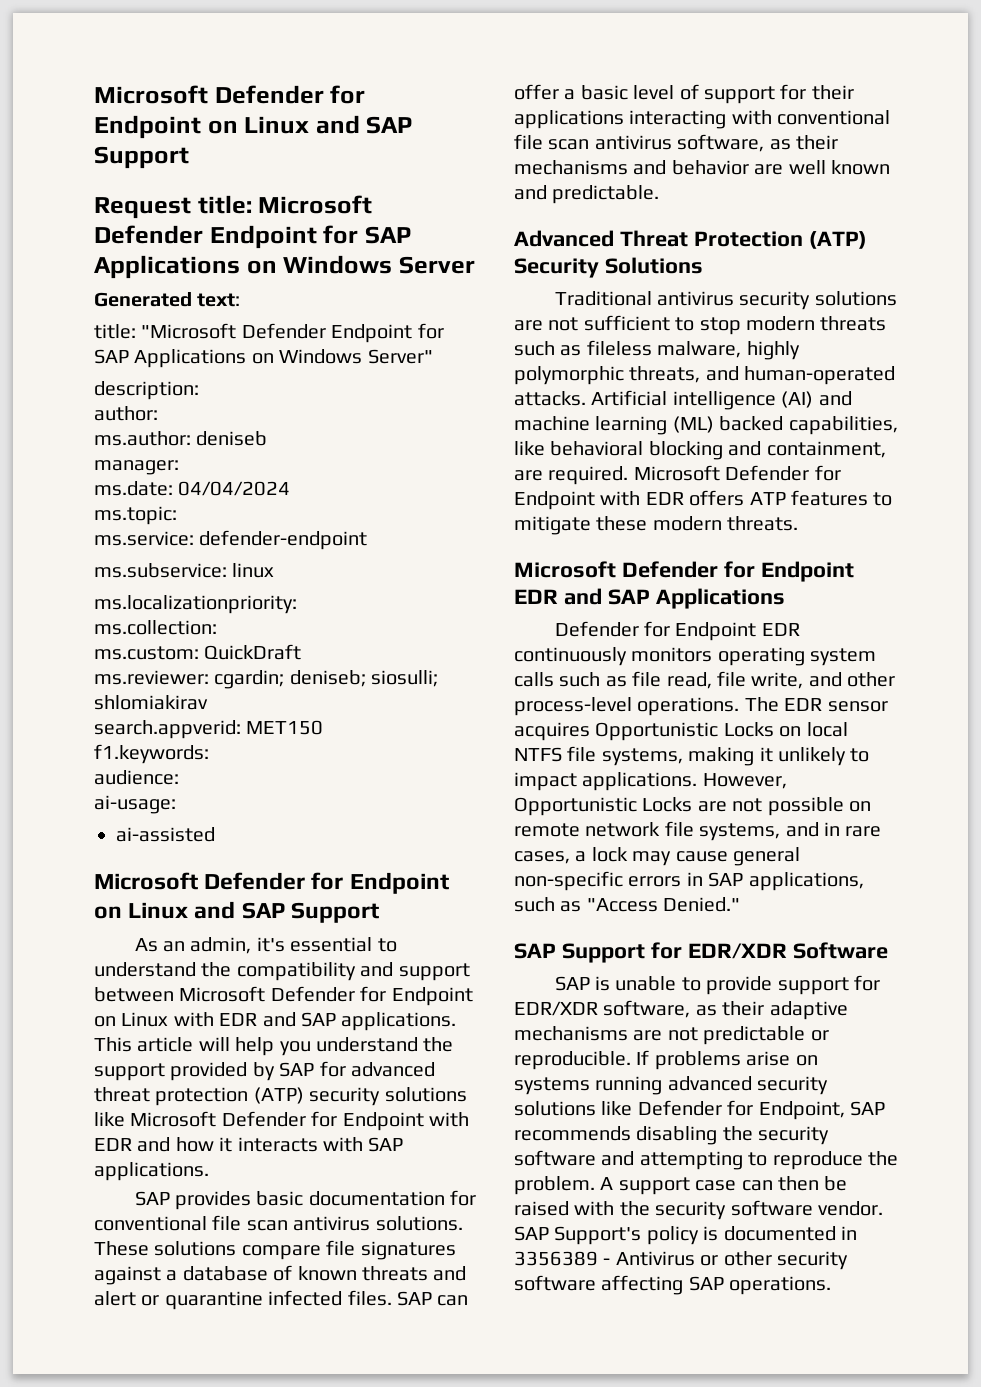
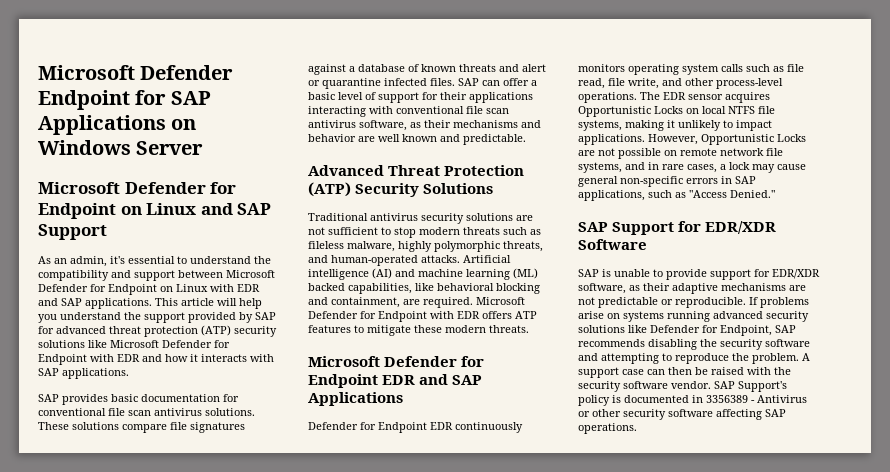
[94,85,366,104] [94,115,413,139] [94,146,189,169] [94,195,373,219] [94,225,203,244] Microsoft Defender for Endpoint on Linux and SAP Support // Request title: Microsoft Defender -> [38,65,234,80] Microsoft Defender
[94,292,241,307] [94,323,444,343] [94,349,433,368] [94,381,199,400] [94,406,158,421] [94,431,268,446] [94,460,179,475] [94,481,291,496] [94,506,177,525] [94,530,368,550] [94,563,275,578] [94,595,297,614] [94,620,217,635] [94,644,302,660] [94,670,439,689] [94,695,208,710] [94,720,324,739] [94,744,209,764] [94,770,179,785] [94,795,176,814] [116,827,215,842] // Generated text: // title: "Microsoft Defender Endpoint for SAP Applications on Windows Server" // description: // author: // ms.author: deniseb // manager: // ms.date: 04/04/2024 // ms.topic: // ms.service: defender-endpoint // ms.subservice: linux // ms.localizationpriority: // ms.collection: // ms.custom: QuickDraft // ms.reviewer: cgardin; deniseb; siosulli; shlomiakirav // search.appverid: MET150 // f1.keywords: // audience: // ai-usage: // ai-assisted -> (204, 148) none

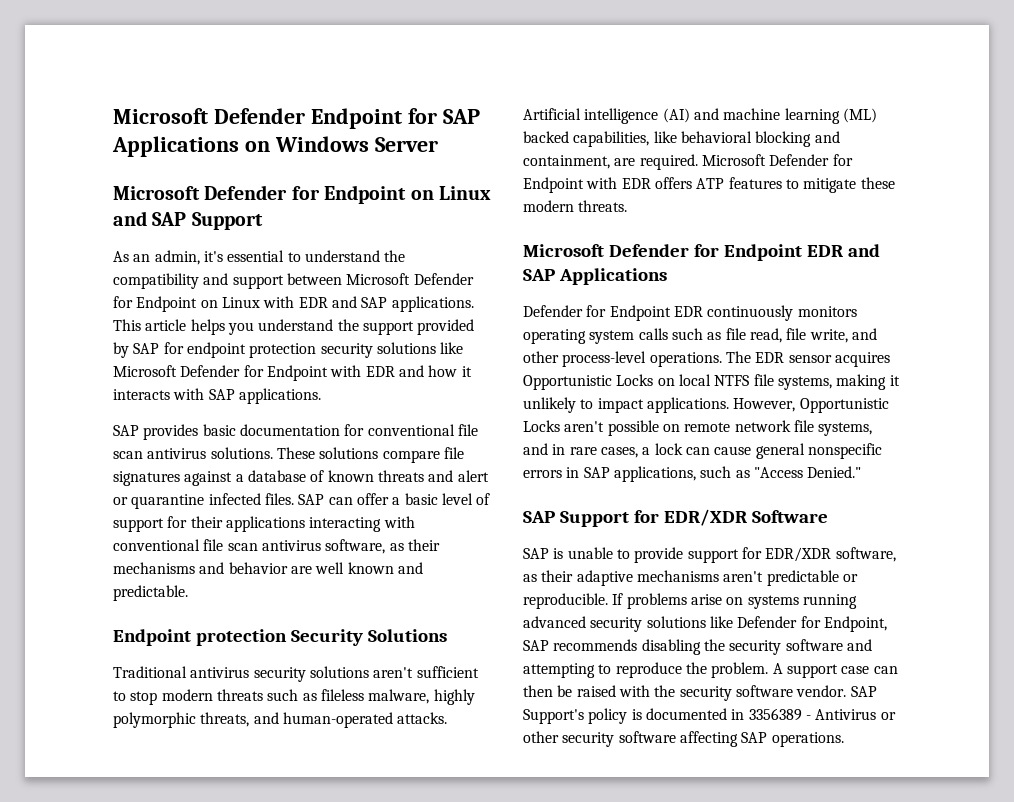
[217,298,262,309] will help -> [190,319,225,335] helps
[56,325,231,337] advanced threat protection (ATP) -> [186,342,317,358] endpoint protection
[308,165,525,176] [308,182,351,197] Advanced Threat Protection (ATP) -> [113,629,287,646] Endpoint protection
[516,215,533,221] [308,227,325,235] are not -> [373,667,414,678] aren't
[578,148,615,156] are not -> [564,421,605,432] aren't
[752,164,775,173] may -> [685,447,710,455] can
[620,176,683,187] non-specific -> [807,443,882,459] nonspecific
[789,285,806,291] [578,297,595,305] are not -> [723,571,764,582] aren't

